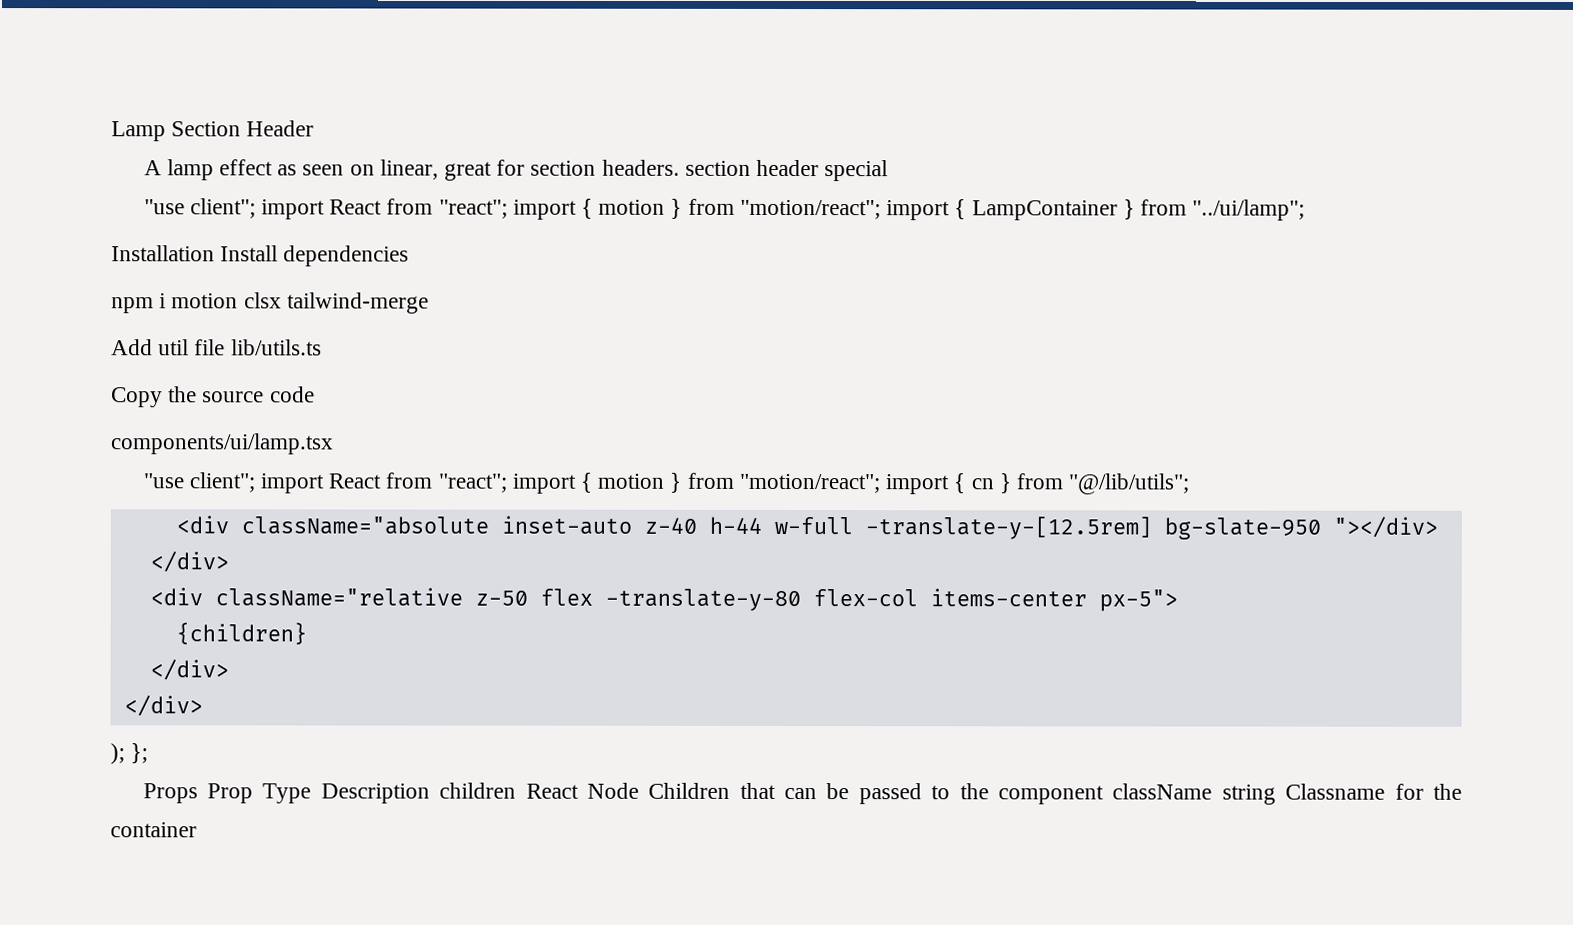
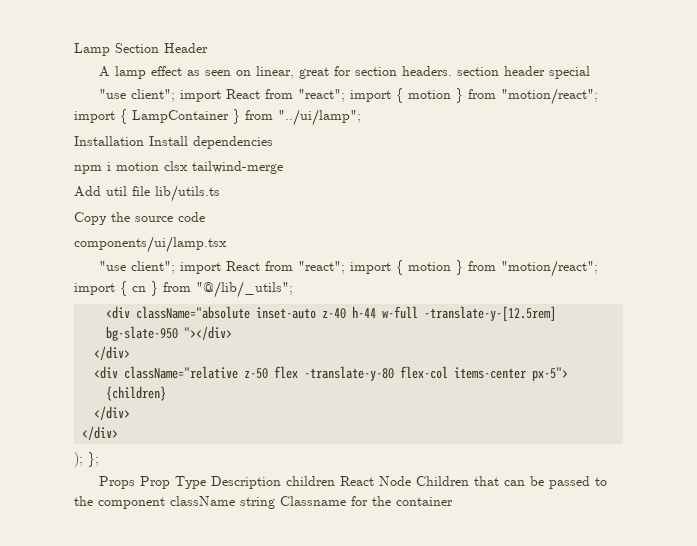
[1068,473,1190,495] "@/lib/utils"; -> [196,281,293,298] "@/lib/_utils";

